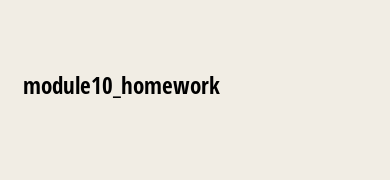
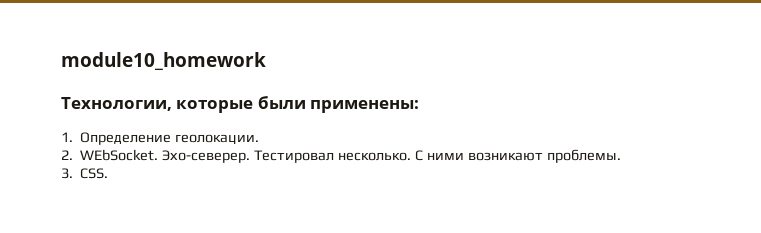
(220, 87) none -> [61,96,420,113] [61,132,260,145] [61,149,621,163] [61,168,109,179] // Технологии, которые были применены: // 1. Определение геолокации. // 2. WEbSocket. Эхо-северер. Тестировал несколько. С ними возникают проблемы. // 3. CSS.

